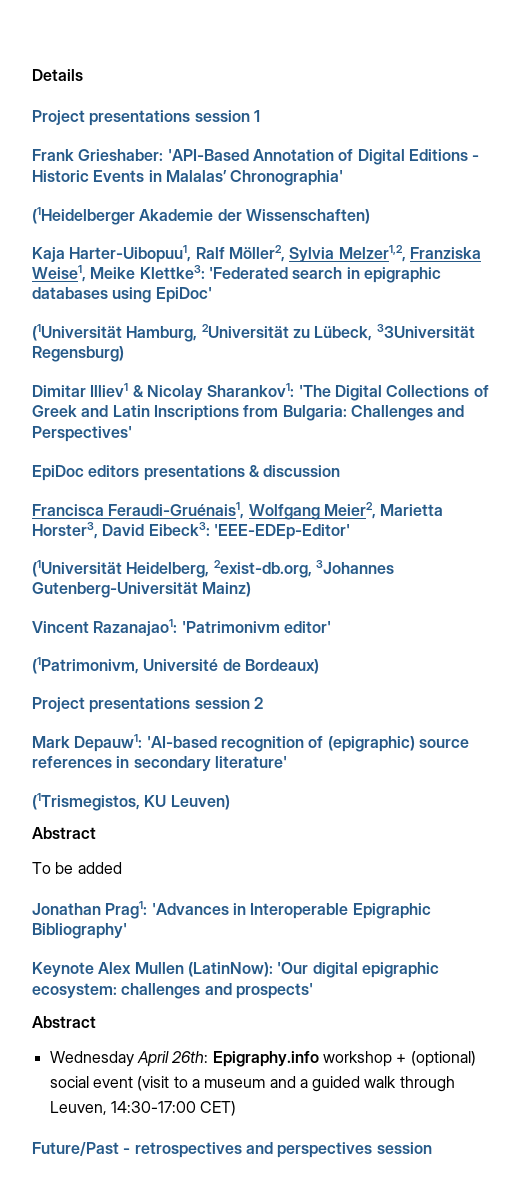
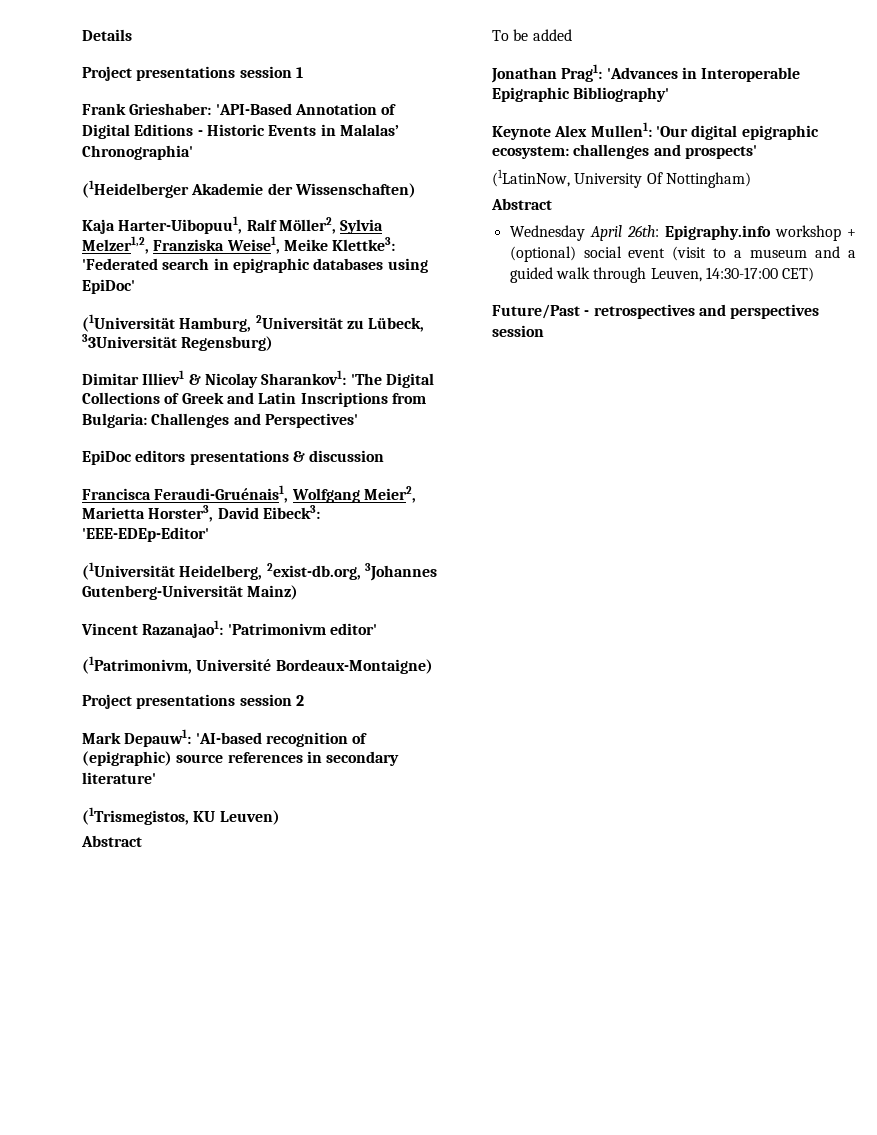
[222,659,319,674] de Bordeaux) -> [275,659,433,674] Bordeaux-Montaigne)
[134,962,273,977] Mullen (LatinNow): -> [590,122,652,137] Mullen1:
(313, 991) none -> [492,169,751,188] // (1LatinNow, University Of Nottingham)

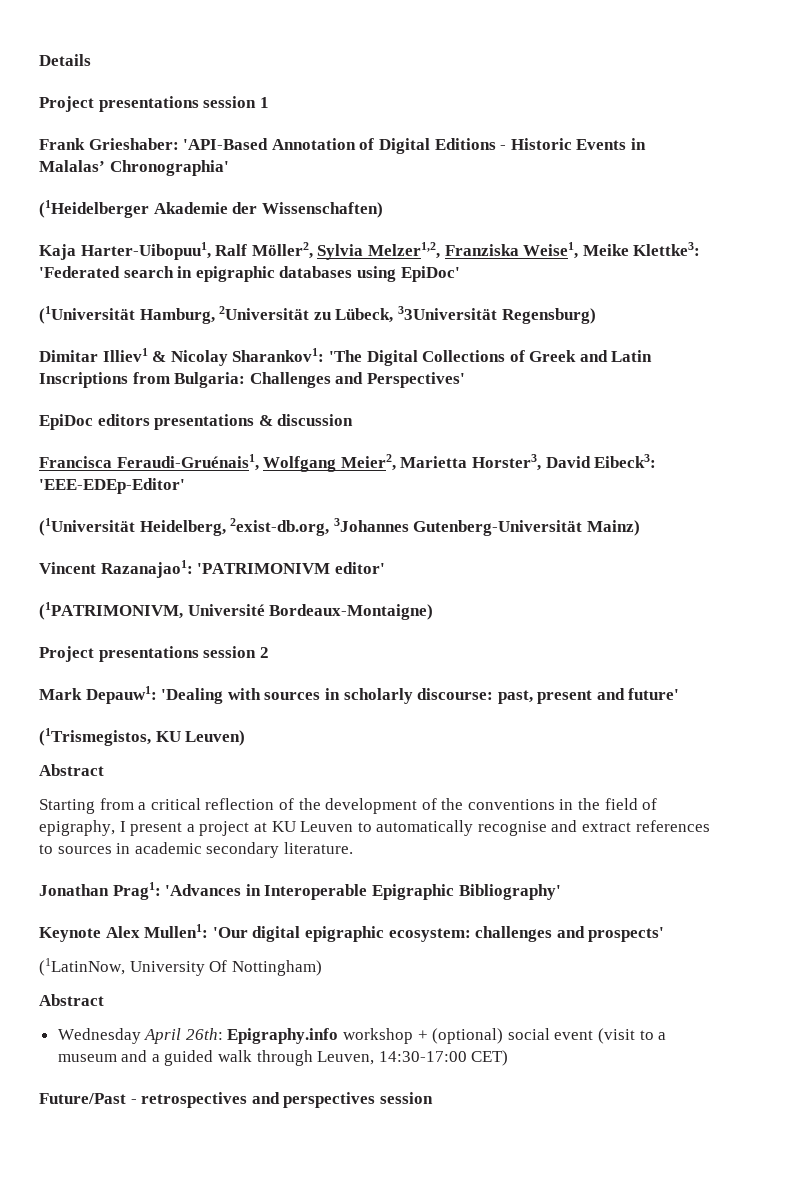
[227,623,326,635] 'Patrimonivm -> [197,563,331,574] 'PATRIMONIVM
[82,656,192,674] (1Patrimonivm, -> [39,602,183,620] (1PATRIMONIVM,
[195,732,368,747] [82,751,400,766] [82,772,156,784] [82,807,280,825] [81,835,142,847] [492,29,572,41] 'AI-based recognition of (epigraphic) source references in secondary literature' // (1Trismegistos, KU Leuven) // Abstract // To be added -> [161,688,680,704] [39,728,246,746] [39,764,104,776] [39,798,658,814] [39,820,710,836] [39,842,353,858] 'Dealing with sources in scholarly discourse: past, present and future' // (1Trismegistos, KU Leuven) // Abstract // Starting from a critical reflection of the development of the conventions in the field of epigraphy, I present a project at KU Leuven to automatically recognise and extract references to sources in academic secondary literature.

